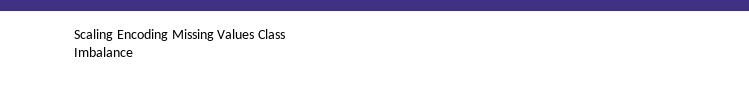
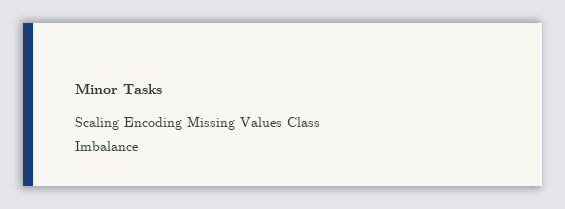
(74, 35) none -> [75,83,162,94] Minor Tasks //

